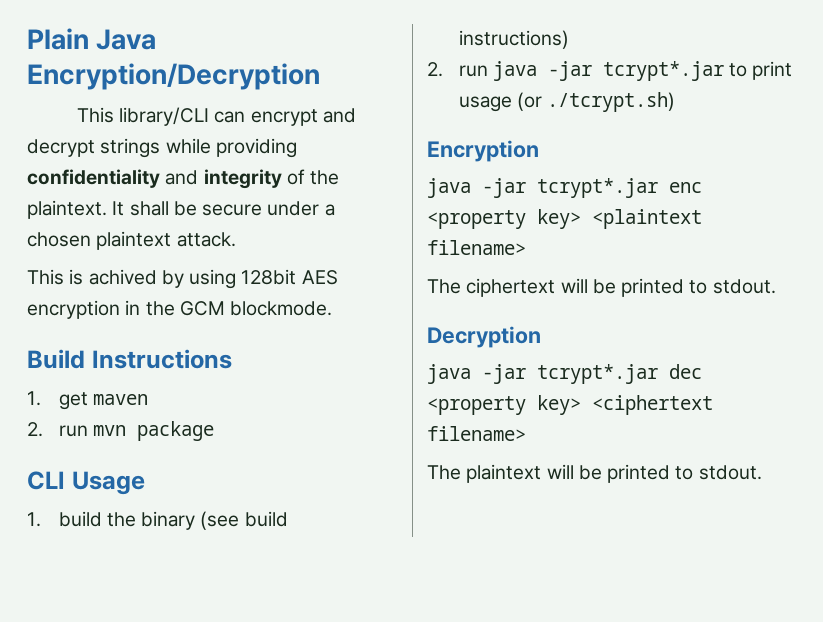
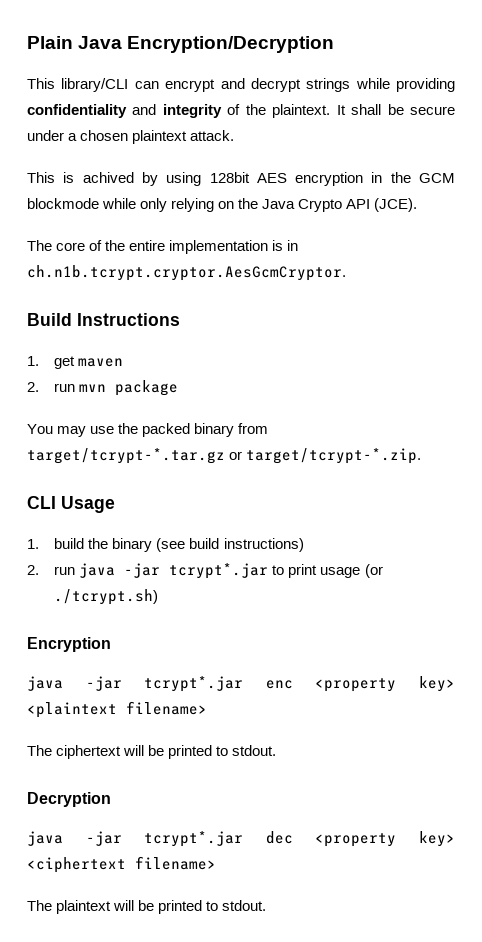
[230,301,333,316] blockmode. -> [27,198,418,212] [27,240,299,254] [27,265,346,281] blockmode while only relying on the Java Crypto API (JCE). // The core of the entire implementation is in ch.n1b.tcrypt.cryptor.AesGcmCryptor.
(214, 431) none -> [27,423,269,437] [27,448,422,464] // You may use the packed binary from target/tcrypt-*.tar.gz or target/tcrypt-*.zip.

